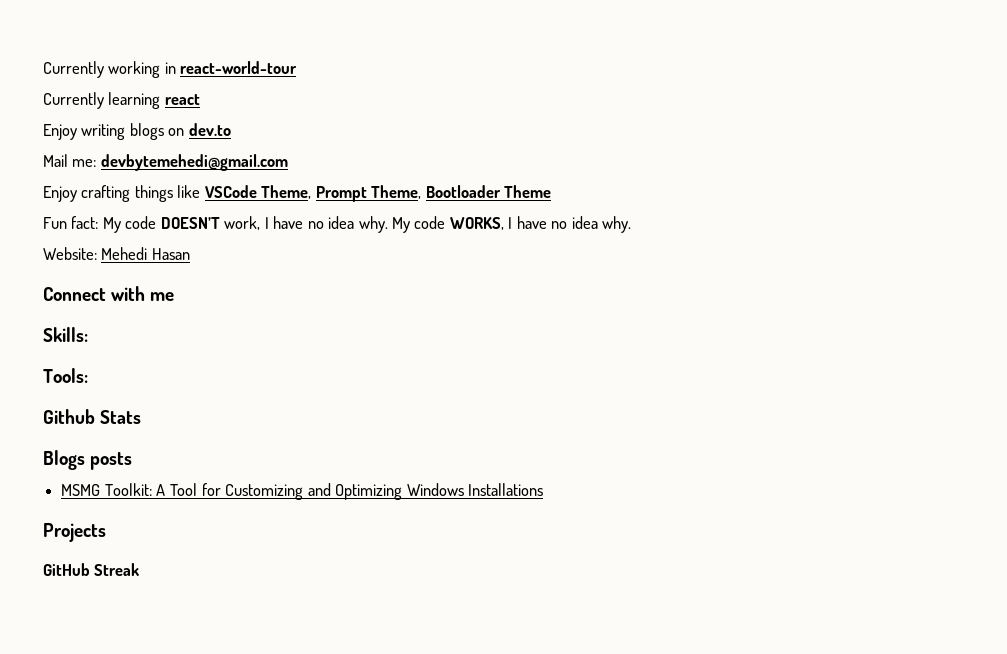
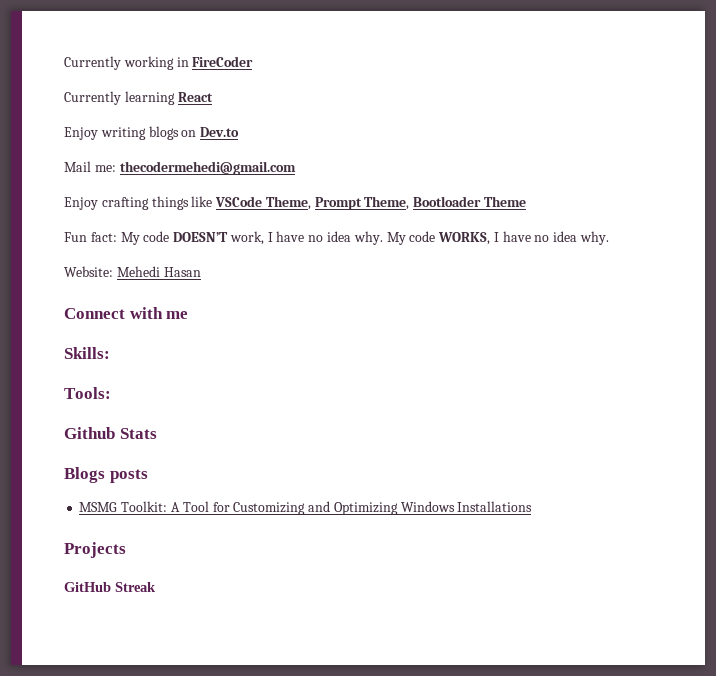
[180,61,298,74] react-world-tour -> [192,56,254,67] FireCoder
[164,94,200,105] react -> [177,92,213,102] React
[188,123,231,136] dev.to -> [200,127,240,137] Dev.to
[100,154,288,171] devbytemehedi@gmail.com -> [119,161,296,175] thecodermehedi@gmail.com

